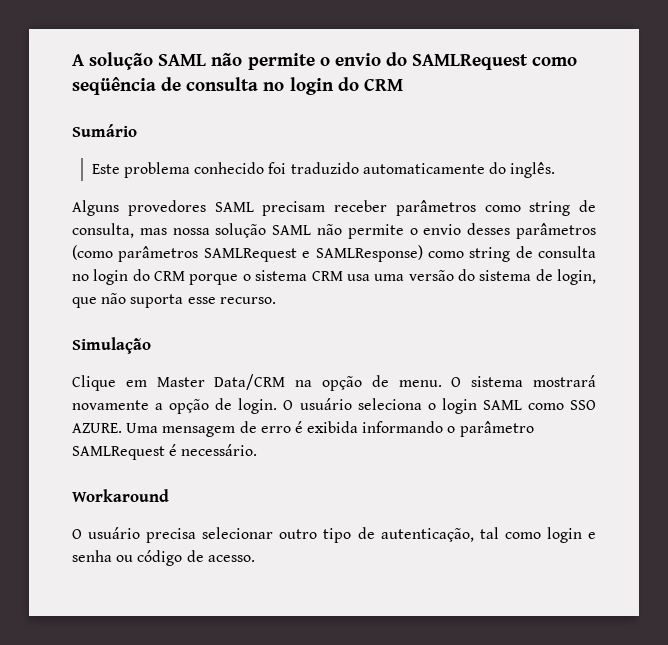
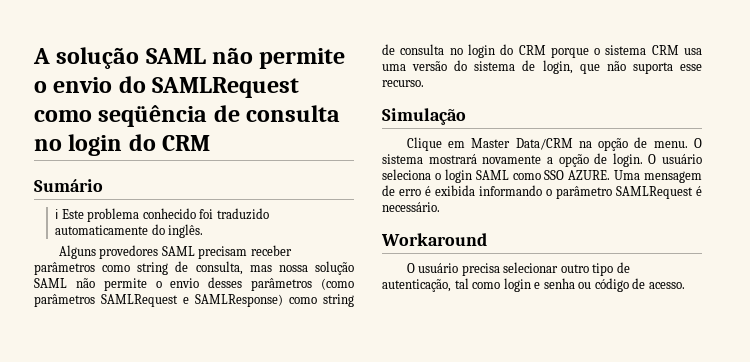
(137, 130) none -> [55,209,59,219] ℹ

